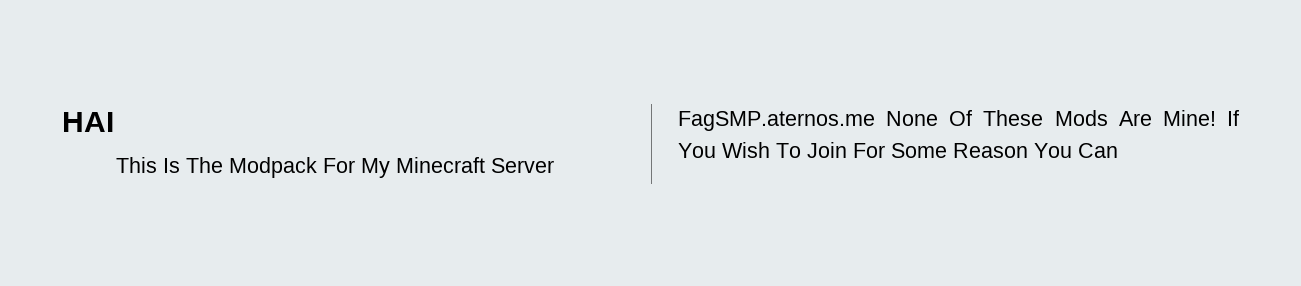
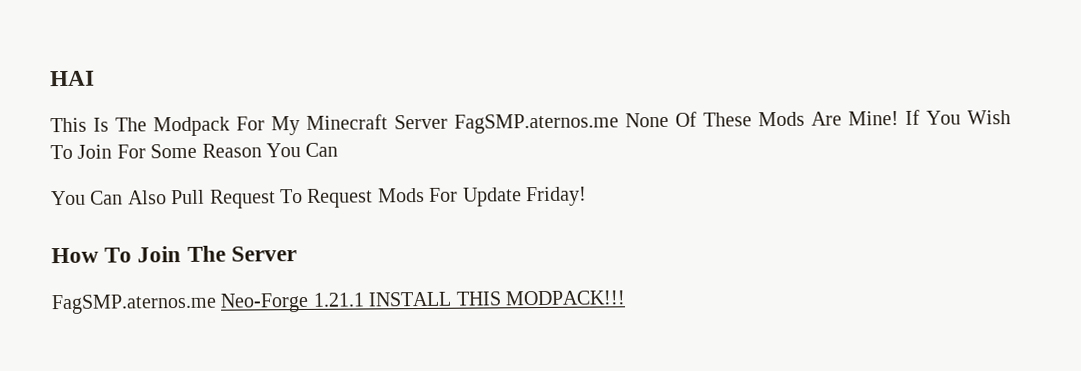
(1118, 150) none -> [51,186,587,209] [51,245,297,264] [51,290,625,315] // You Can Also Pull Request To Request Mods For Update Friday! // How To Join The Server // FagSMP.aternos.me Neo-Forge 1.21.1 INSTALL THIS MODPACK!!!

